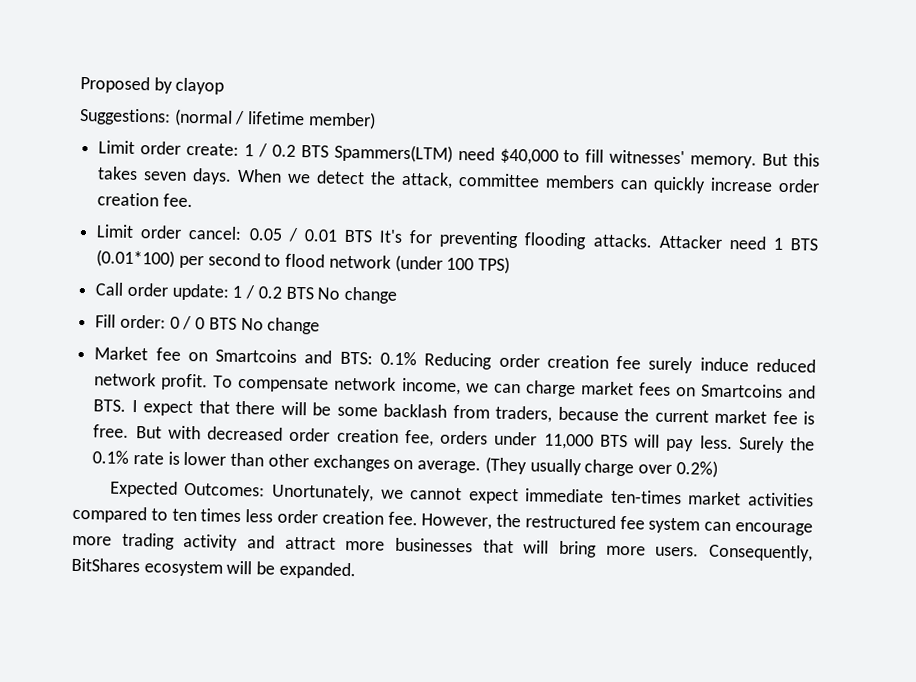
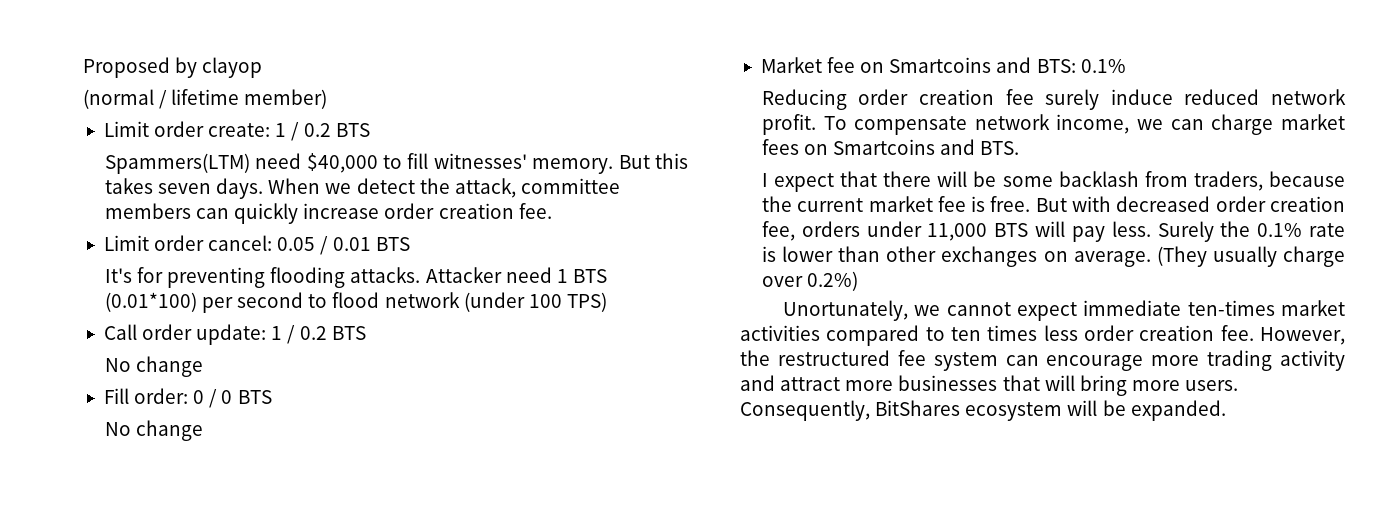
[79,107,171,126] Suggestions: -> (263, 67) none
(329, 151) none -> (370, 130) //
(373, 236) none -> (410, 244) //
(314, 293) none -> (366, 333) //
(237, 323) none -> (272, 397) //
(417, 358) none -> (1126, 66) //
(127, 405) none -> (1020, 148) //
[109,480,266,498] Expected Outcomes: -> (859, 281) none

